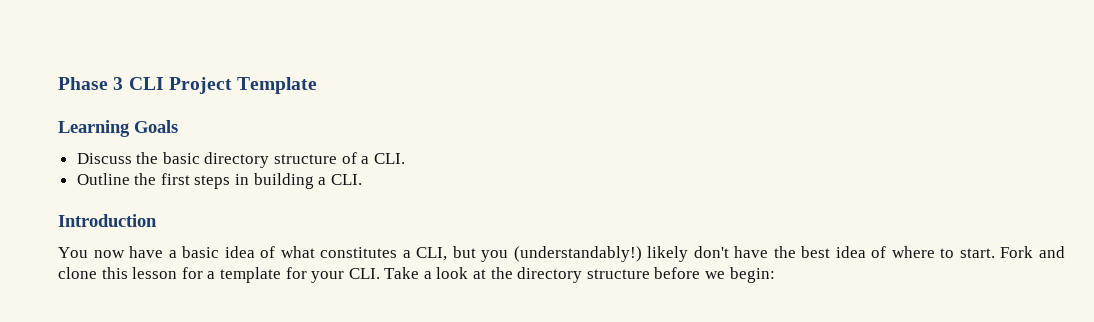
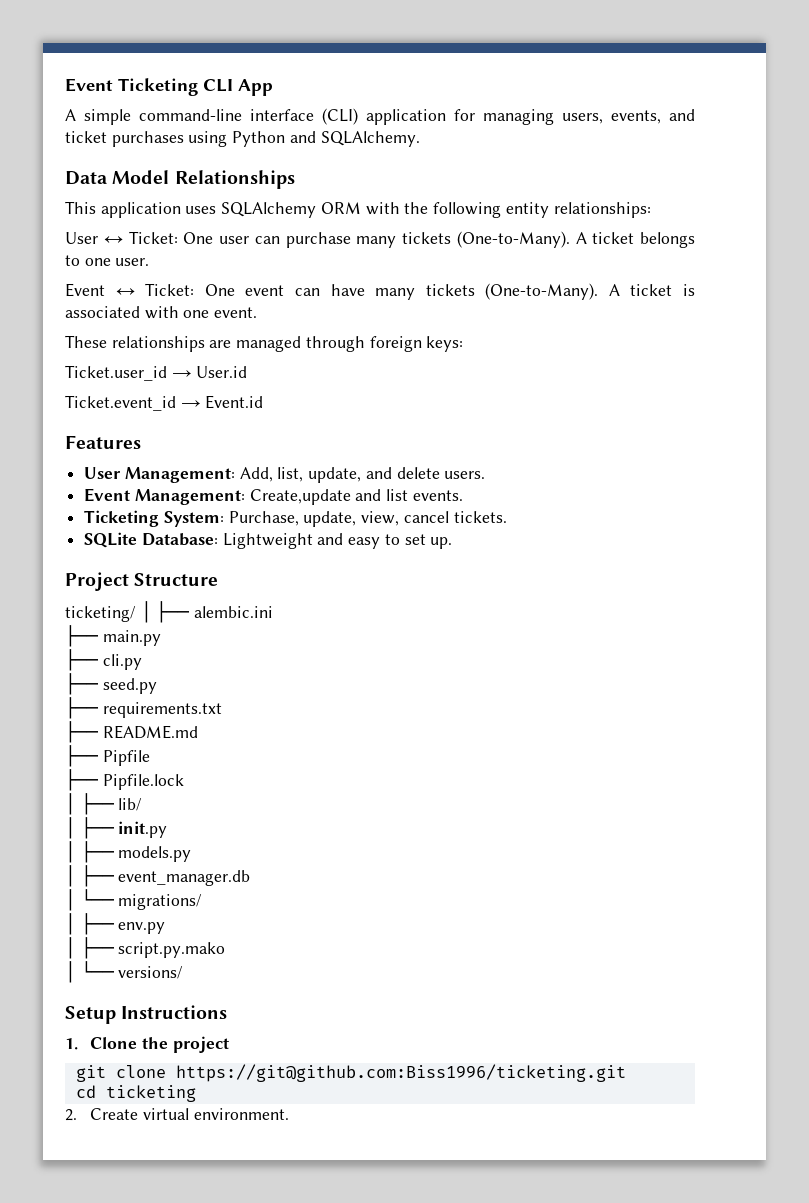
[58,77,318,94] [58,120,178,137] [76,152,405,168] [76,173,362,189] [58,214,157,227] [58,246,1065,262] [58,267,775,283] Phase 3 CLI Project Template // Learning Goals // Discuss the basic directory structure of a CLI. // Outline the first steps in building a CLI. // Introduction // You now have a basic idea of what constitutes a CLI, but you (understandably!) likely don't have the best idea of where to start. Fork and clone this lesson for a template for your CLI. Take a look at the directory structure before we begin: -> [65,78,273,96] [65,108,695,125] [65,131,420,147] [65,170,295,189] [65,201,651,218] [65,231,695,248] [65,255,150,266] [65,283,696,300] [65,306,258,319] [65,335,464,352] [65,365,248,381] [65,395,264,411] [65,435,141,449] [84,467,486,483] [84,488,463,505] [84,510,507,527] [84,532,453,549] [65,572,219,591] [65,601,274,623] [65,625,161,647] [65,649,142,671] [65,673,157,695] [65,697,222,719] [65,721,198,743] [65,745,150,767] [65,769,184,791] [65,793,143,815] [65,817,168,839] [65,841,192,863] [65,865,251,887] [65,889,203,911] [65,913,166,935] [65,937,226,959] [65,961,184,983] [65,1005,228,1024] [65,1036,229,1053] [75,1064,626,1082] [75,1085,196,1102] [65,1108,289,1121] Event Ticketing CLI App // A simple command-line interface (CLI) application for managing users, events, and ticket purchases using Python and SQLAlchemy. // Data Model Relationships // This application uses SQLAlchemy ORM with the following entity relationships: // User ↔ Ticket: One user can purchase many tickets (One-to-Many). A ticket belongs to one user. // Event ↔ Ticket: One event can have many tickets (One-to-Many). A ticket is associated with one event. // These relationships are managed through foreign keys: // Ticket.user_id → User.id // Ticket.event_id → Event.id // Features // User Management: Add, list, update, and delete users. // Event Management: Create,update and list events. // Ticketing System: Purchase, update, view, cancel tickets. // SQLite Database: Lightweight and easy to set up. // Project Structure // ticketing/ │ ├── alembic.ini // ├── main.py // ├── cli.py // ├── seed.py // ├── requirements.txt // ├── README.md // ├── Pipfile // ├── Pipfile.lock // │ ├── lib/ // │ ├── init.py // │ ├── models.py // │ ├── event_manager.db // │ └── migrations/ // │ ├── env.py // │ ├── script.py.mako // │ └── versions/ // Setup Instructions // 1. Clone the project // git clone https://git@github.com:Biss1996/ticketing.git // cd ticketing // 2. Create virtual environment.

